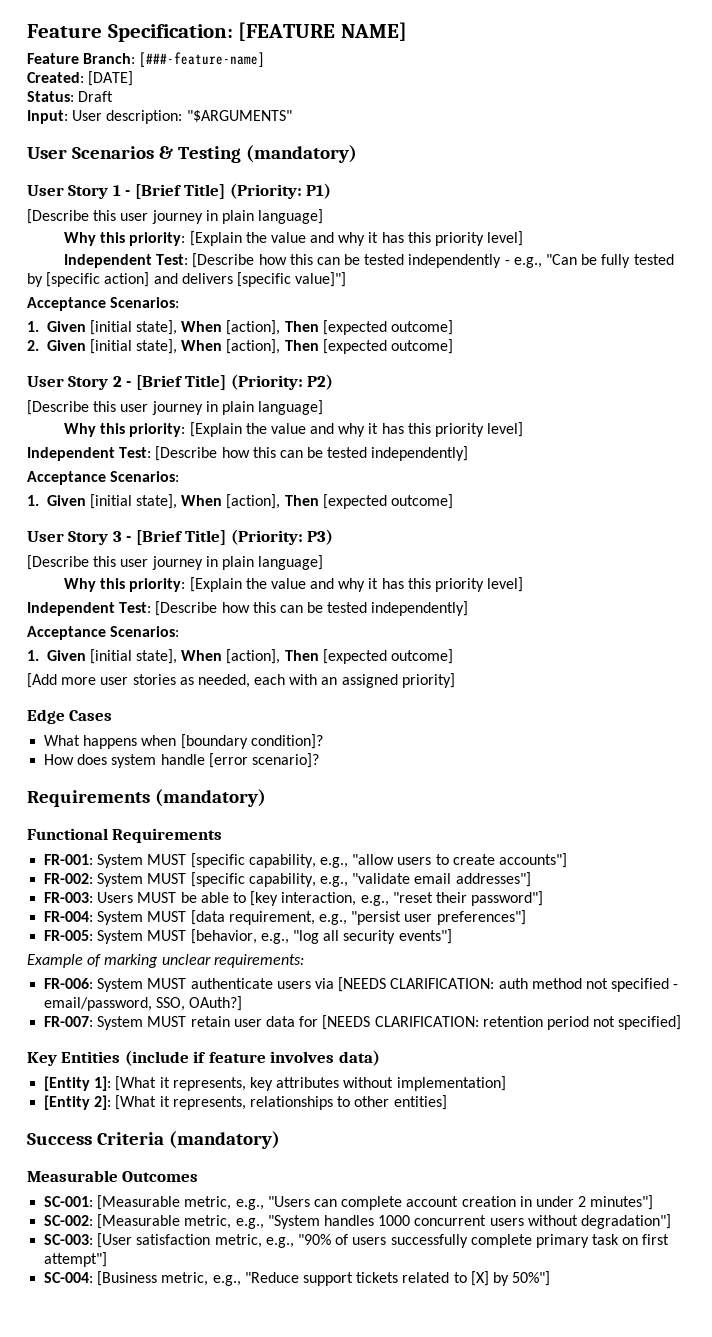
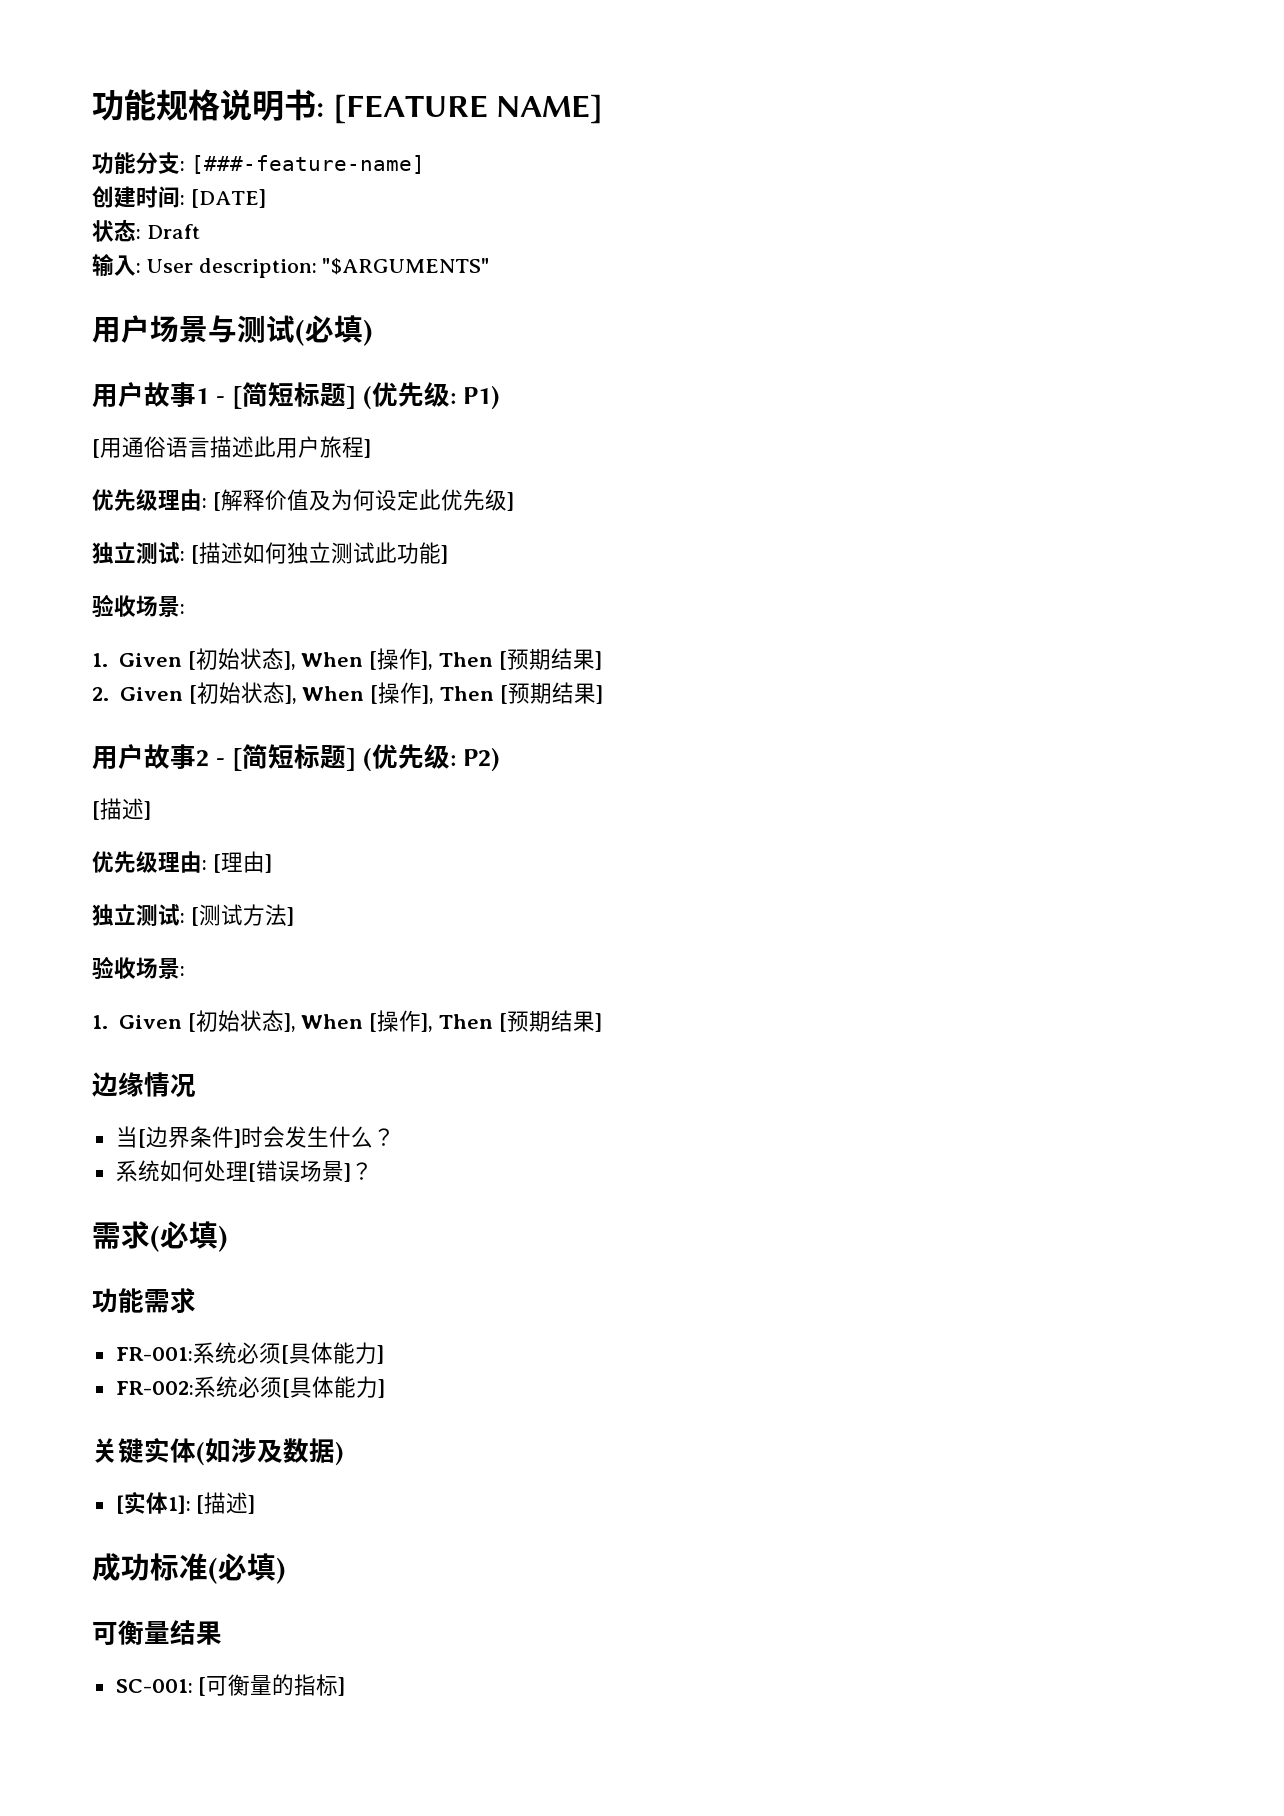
[27,22,408,42] [27,52,266,67] [27,72,84,83] Feature Specification: [FEATURE NAME] // Feature Branch: [###-feature-name] // Created: -> [92,89,604,124] [92,152,425,174] [92,186,185,208] 功能规格说明书: [FEATURE NAME] // 功能分支: [###-feature-name] // 创建时间:
[27,91,74,102] Status: -> [92,219,141,242] 状态:
[27,110,68,124] Input: -> [92,254,141,276] 输入:
[27,145,357,163] [27,183,332,199] [27,209,324,224] [63,231,524,246] [63,253,674,268] [27,272,347,287] [27,297,180,311] [27,320,454,335] [27,339,454,354] [27,374,334,390] [27,400,324,415] [63,422,524,437] [27,446,469,461] [27,471,180,485] [27,494,454,509] [27,529,334,545] [27,555,324,570] [63,577,524,592] [27,601,469,616] [27,626,180,640] [27,649,454,664] [27,673,455,688] [27,709,113,724] [44,734,323,749] [44,753,319,768] [27,789,266,807] [27,828,223,843] [44,853,567,868] [44,872,531,887] [44,891,544,906] [44,910,526,925] [44,929,452,944] [27,954,304,968] [44,977,679,992] [44,996,243,1011] [44,1015,682,1030] [27,1050,380,1066] [44,1076,506,1091] [44,1095,447,1110] [27,1131,280,1149] [27,1170,199,1182] [44,1195,654,1210] [44,1214,671,1229] [44,1233,670,1248] [44,1252,108,1267] [44,1271,551,1286] User Scenarios & Testing (mandatory) // User Story 1 - [Brief Title] (Priority: P1) // [Describe this user journey in plain language] // Why this priority: [Explain the value and why it has this priority level] // Independent Test: [Describe how this can be tested independently - e.g., "Can be fully tested by [specific action] and delivers [specific value]"] // Acceptance Scenarios: // 1. Given [initial state], When [action], Then [expected outcome] // 2. Given [initial state], When [action], Then [expected outcome] // User Story 2 - [Brief Title] (Priority: P2) // [Describe this user journey in plain language] // Why this priority: [Explain the value and why it has this priority level] // Independent Test: [Describe how this can be tested independently] // Acceptance Scenarios: // 1. Given [initial state], When [action], Then [expected outcome] // User Story 3 - [Brief Title] (Priority: P3) // [Describe this user journey in plain language] // Why this priority: [Explain the value and why it has this priority level] // Independent Test: [Describe how this can be tested independently] // Acceptance Scenarios: // 1. Given [initial state], When [action], Then [expected outcome] // [Add more user stories as needed, each with an assigned priority] // Edge Cases // What happens when [boundary condition]? // How does system handle [error scenario]? // Requirements (mandatory) // Functional Requirements // FR-001: System MUST [specific capability, e.g., "allow users to create accounts"] // FR-002: System MUST [specific capability, e.g., "validate email addresses"] // FR-003: Users MUST be able to [key interaction, e.g., "reset their password"] // FR-004: System MUST [data requirement, e.g., "persist user preferences"] // FR-005: System MUST [behavior, e.g., "log all security events"] // Example of marking unclear requirements: // FR-006: System MUST authenticate users via [NEEDS CLARIFICATION: auth method not specified - email/password, SSO, OAuth?] // FR-007: System MUST retain user data for [NEEDS CLARIFICATION: retention period not specified] // Key Entities (include if feature involves data) // [Entity 1]: [What it represents, key attributes without implementation] // [Entity 2]: [What it represents, relationships to other entities] // Success Criteria (mandatory) // Measurable Outcomes // SC-001: [Measurable metric, e.g., "Users can complete account creation in under 2 minutes"] // SC-002: [Measurable metric, e.g., "System handles 1000 concurrent users without degradation"] // SC-003: [User satisfaction metric, e.g., "90% of users successfully complete primary task on first attempt"] // SC-004: [Business metric, e.g., "Reduce support tickets related to [X] by 50%"] -> [92,315,373,346] [92,382,500,410] [92,436,371,458] [92,489,514,511] [92,542,448,564] [92,594,185,617] [92,648,602,670] [92,682,603,704] [92,744,500,772] [92,798,151,820] [92,851,272,873] [92,904,294,926] [92,956,185,979] [92,1010,602,1032] [92,1072,196,1097] [115,1126,395,1148] [115,1160,373,1182] [92,1221,228,1252] [92,1288,196,1314] [115,1342,384,1364] [115,1376,385,1398] [92,1438,344,1466] [115,1491,256,1514] [92,1553,286,1584] [92,1620,222,1645] [115,1674,346,1696] 用户场景与测试(必填) // 用户故事1 - [简短标题] (优先级: P1) // [用通俗语言描述此用户旅程] // 优先级理由: [解释价值及为何设定此优先级] // 独立测试: [描述如何独立测试此功能] // 验收场景: // 1. Given [初始状态], When [操作], Then [预期结果] // 2. Given [初始状态], When [操作], Then [预期结果] // 用户故事2 - [简短标题] (优先级: P2) // [描述] // 优先级理由: [理由] // 独立测试: [测试方法] // 验收场景: // 1. Given [初始状态], When [操作], Then [预期结果] // 边缘情况 // 当[边界条件]时会发生什么？ // 系统如何处理[错误场景]？ // 需求(必填) // 功能需求 // FR-001:系统必须[具体能力] // FR-002:系统必须[具体能力] // 关键实体(如涉及数据) // [实体1]: [描述] // 成功标准(必填) // 可衡量结果 // SC-001: [可衡量的指标]

